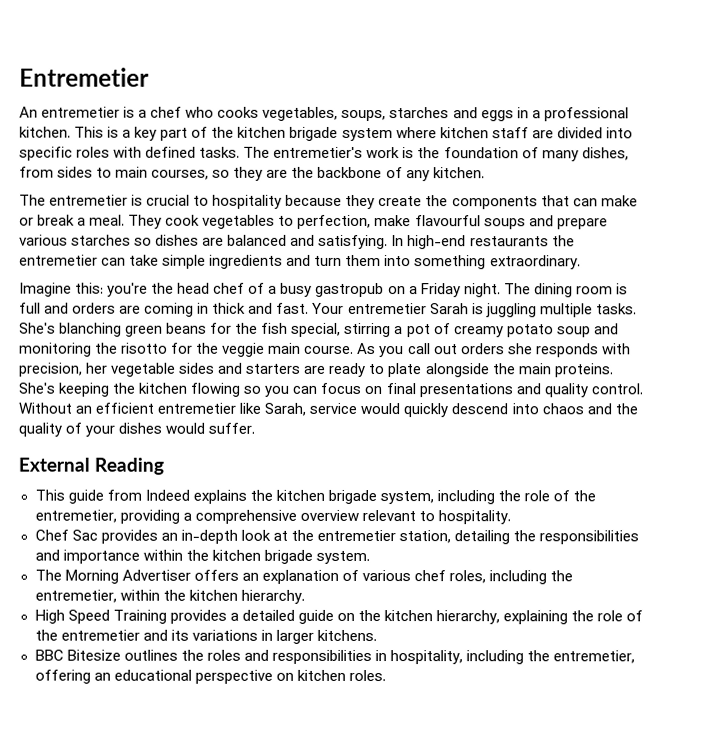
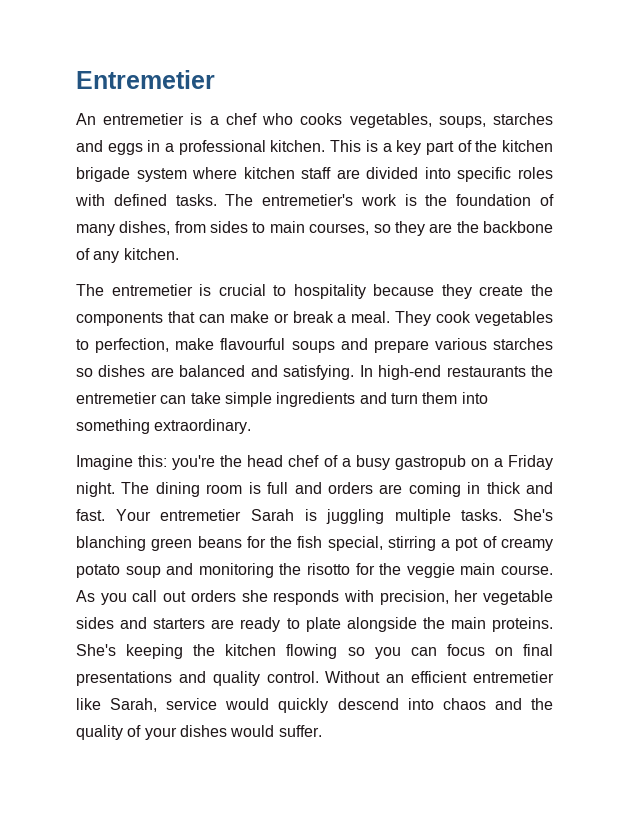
[18,457,164,475] [34,489,597,505] [34,509,511,525] [34,529,640,545] [34,549,370,565] [34,569,574,585] [34,589,305,604] [34,609,644,625] [34,629,377,644] [34,649,636,665] [34,669,386,684] // External Reading // This guide from Indeed explains the kitchen brigade system, including the role of the entremetier, providing a comprehensive overview relevant to hospitality. // Chef Sac provides an in-depth look at the entremetier station, detailing the responsibilities and importance within the kitchen brigade system. // The Morning Advertiser offers an explanation of various chef roles, including the entremetier, within the kitchen hierarchy. // High Speed Training provides a detailed guide on the kitchen hierarchy, explaining the role of the entremetier and its variations in larger kitchens. // BBC Bitesize outlines the roles and responsibilities in hospitality, including the entremetier, offering an educational perspective on kitchen roles. -> (322, 731) none

